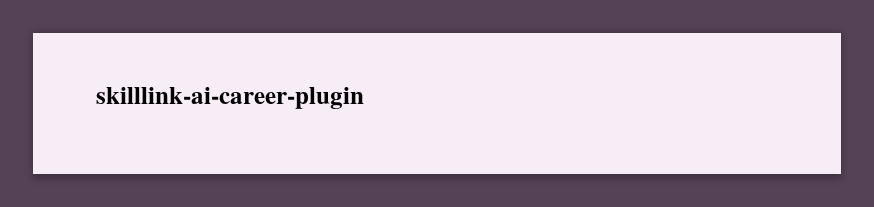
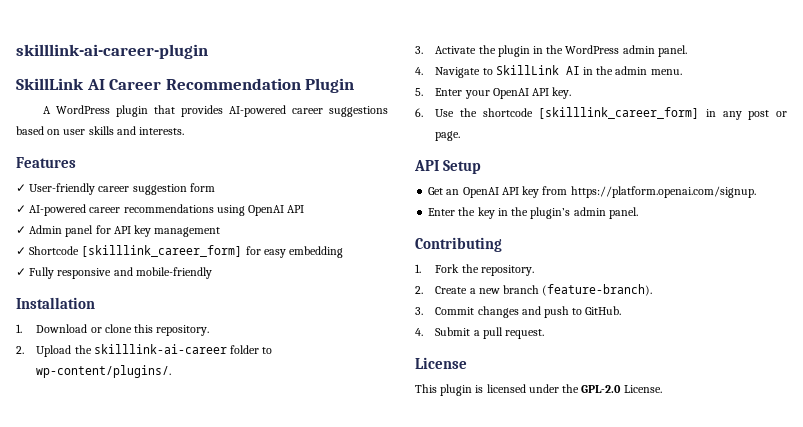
(364, 98) none -> [16,78,355,93] [43,105,388,117] [16,126,185,135] [16,157,76,168] [16,183,215,195] [16,204,305,216] [16,225,221,237] [16,245,344,258] [16,267,212,279] [16,297,95,309] [16,324,210,336] [16,344,273,357] [36,365,172,378] [415,45,687,57] [415,65,682,78] [415,87,572,99] [415,107,787,120] [435,131,461,141] [414,160,482,174] [428,186,756,198] [428,207,638,219] [415,237,502,252] [415,264,534,276] [415,284,653,296] [415,306,622,318] [415,327,545,339] [415,357,467,369] [415,384,662,396] // SkillLink AI Career Recommendation Plugin // A WordPress plugin that provides AI-powered career suggestions based on user skills and interests. // Features // ✓ User-friendly career suggestion form // ✓ AI-powered career recommendations using OpenAI API // ✓ Admin panel for API key management // ✓ Shortcode [skilllink_career_form] for easy embedding // ✓ Fully responsive and mobile-friendly // Installation // 1. Download or clone this repository. // 2. Upload the skilllink-ai-career folder to wp-content/plugins/. // 3. Activate the plugin in the WordPress admin panel. // 4. Navigate to SkillLink AI in the admin menu. // 5. Enter your OpenAI API key. // 6. Use the shortcode [skilllink_career_form] in any post or page. // API Setup // Get an OpenAI API key from https://platform.openai.com/signup. // Enter the key in the plugin’s admin panel. // Contributing // 1. Fork the repository. // 2. Create a new branch (feature-branch). // 3. Commit changes and push to GitHub. // 4. Submit a pull request. // License // This plugin is licensed under the GPL-2.0 License.

